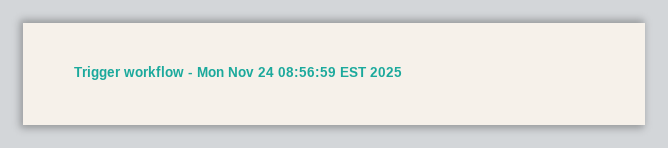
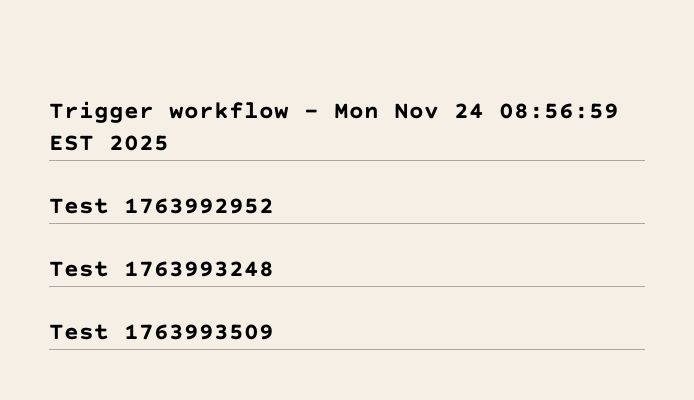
(402, 72) none -> [49,198,274,214] [49,261,274,277] [49,324,274,340] // Test 1763992952 // Test 1763993248 // Test 1763993509

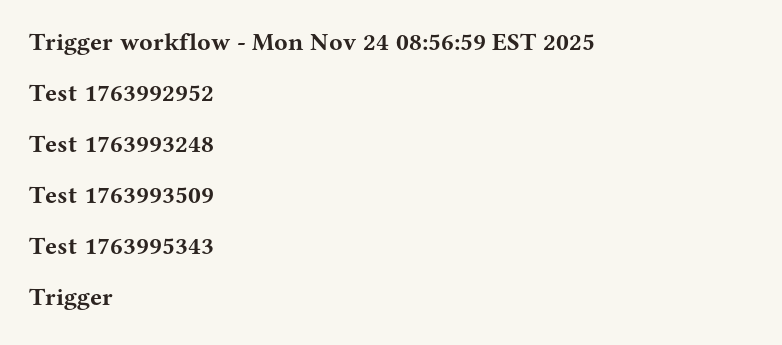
(274, 332) none -> [29,237,214,254] [29,288,113,310] // Test 1763995343 // Trigger

